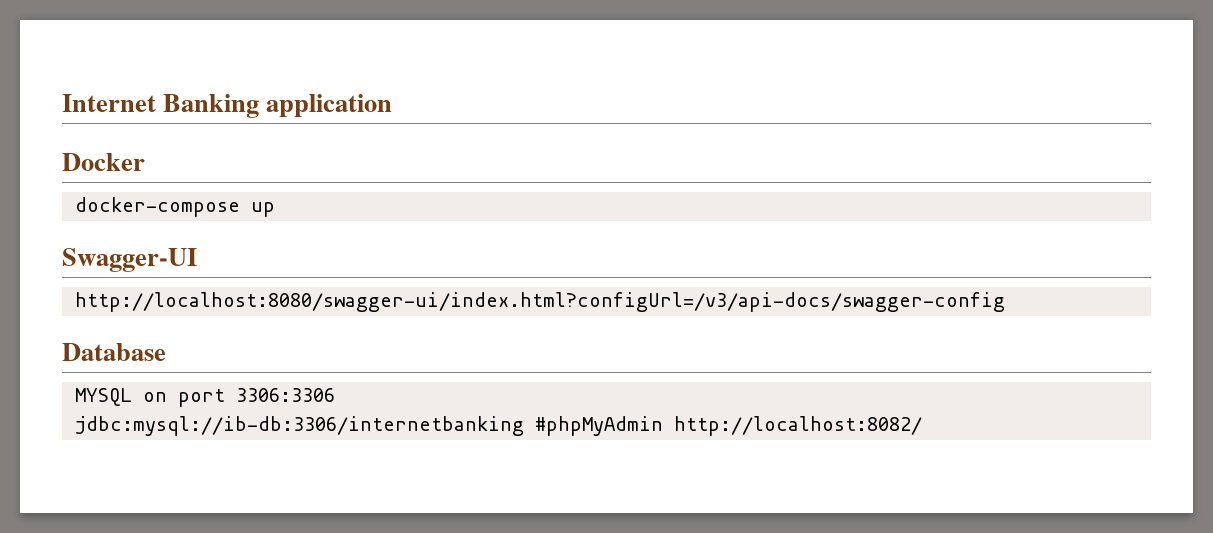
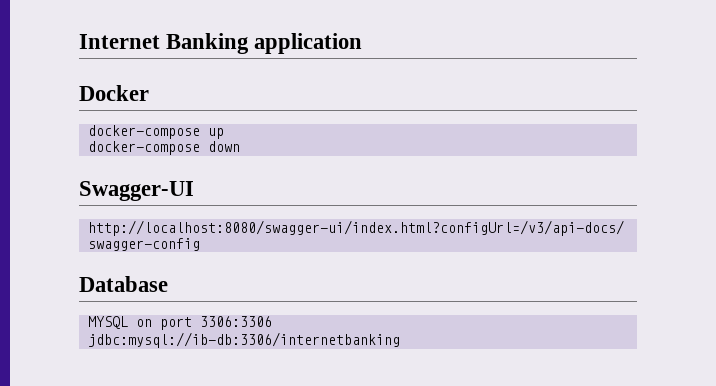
(275, 209) none -> [87,141,240,155] // docker-compose down
[534,416,922,436] #phpMyAdmin http://localhost:8082/ -> (400, 340) none

